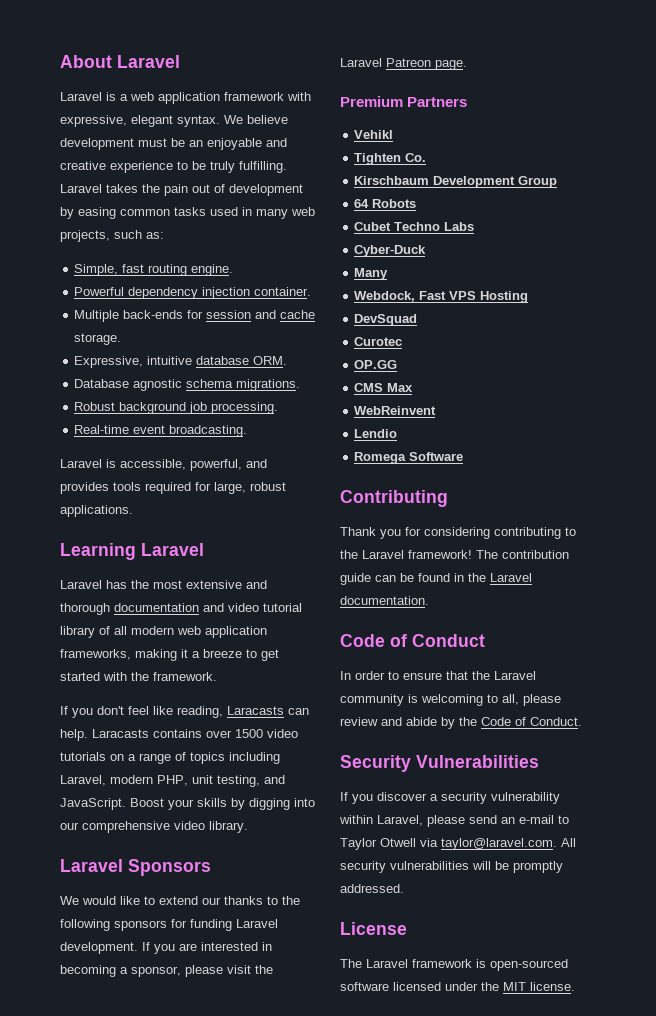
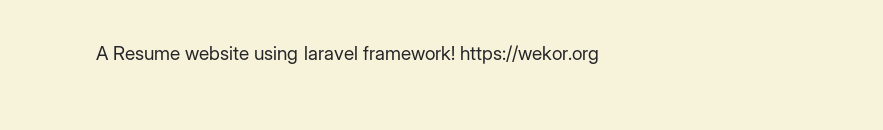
[60,55,180,68] [60,92,311,104] [60,115,288,127] [60,138,287,150] [60,161,287,173] [60,184,303,196] [60,207,315,219] [60,230,164,242] [74,264,234,276] [74,287,312,299] [74,310,316,322] [74,333,122,345] [74,356,288,368] [74,379,301,391] [74,402,279,414] [74,425,248,437] [60,459,267,471] [60,482,286,494] [60,505,133,517] [60,543,204,560] [60,580,267,589] [60,603,302,615] [60,626,267,638] [60,649,279,661] [60,672,217,681] [60,706,309,718] [60,729,298,741] [60,752,280,764] [60,775,285,787] [60,798,315,810] [60,821,248,833] [60,859,211,876] [60,896,300,905] [60,919,278,931] [60,942,272,954] [60,965,273,977] [340,58,467,70] [340,96,468,107] [354,130,394,139] [354,153,427,165] [354,176,558,188] [354,199,417,208] [354,222,475,231] [354,245,427,257] [354,268,389,280] [354,291,529,303] [354,314,418,326] [354,337,403,346] [354,360,398,369] [354,383,414,392] [354,406,437,415] [354,429,398,438] [354,452,464,464] [340,490,448,507] [340,527,576,539] [340,550,569,559] [340,573,532,585] [340,596,429,605] [340,634,485,647] [340,671,536,680] [340,694,561,706] [340,717,582,729] [340,755,539,772] [340,792,560,804] [339,815,569,827] [340,838,576,850] [340,861,563,873] [340,884,404,893] [340,922,407,935] [340,959,568,971] [340,982,575,991] About Laravel // Laravel is a web application framework with expressive, elegant syntax. We believe development must be an enjoyable and creative experience to be truly fulfilling. Laravel takes the pain out of development by easing common tasks used in many web projects, such as: // Simple, fast routing engine. // Powerful dependency injection container. // Multiple back-ends for session and cache storage. // Expressive, intuitive database ORM. // Database agnostic schema migrations. // Robust background job processing. // Real-time event broadcasting. // Laravel is accessible, powerful, and provides tools required for large, robust applications. // Learning Laravel // Laravel has the most extensive and thorough documentation and video tutorial library of all modern web application frameworks, making it a breeze to get started with the framework. // If you don't feel like reading, Laracasts can help. Laracasts contains over 1500 video tutorials on a range of topics including Laravel, modern PHP, unit testing, and JavaScript. Boost your skills by digging into our comprehensive video library. // Laravel Sponsors // We would like to extend our thanks to the following sponsors for funding Laravel development. If you are interested in becoming a sponsor, please visit the Laravel Patreon page. // Premium Partners // Vehikl // Tighten Co. // Kirschbaum Development Group // 64 Robots // Cubet Techno Labs // Cyber-Duck // Many // Webdock, Fast VPS Hosting // DevSquad // Curotec // OP.GG // CMS Max // WebReinvent // Lendio // Romega Software // Contributing // Thank you for considering contributing to the Laravel framework! The contribution guide can be found in the Laravel documentation. // Code of Conduct // In order to ensure that the Laravel community is welcoming to all, please review and abide by the Code of Conduct. // Security Vulnerabilities // If you discover a security vulnerability within Laravel, please send an e-mail to Taylor Otwell via taylor@laravel.com. All security vulnerabilities will be promptly addressed. // License // The Laravel framework is open-sourced software licensed under the MIT license. -> [96,45,599,64] A Resume website using laravel framework! https://wekor.org

